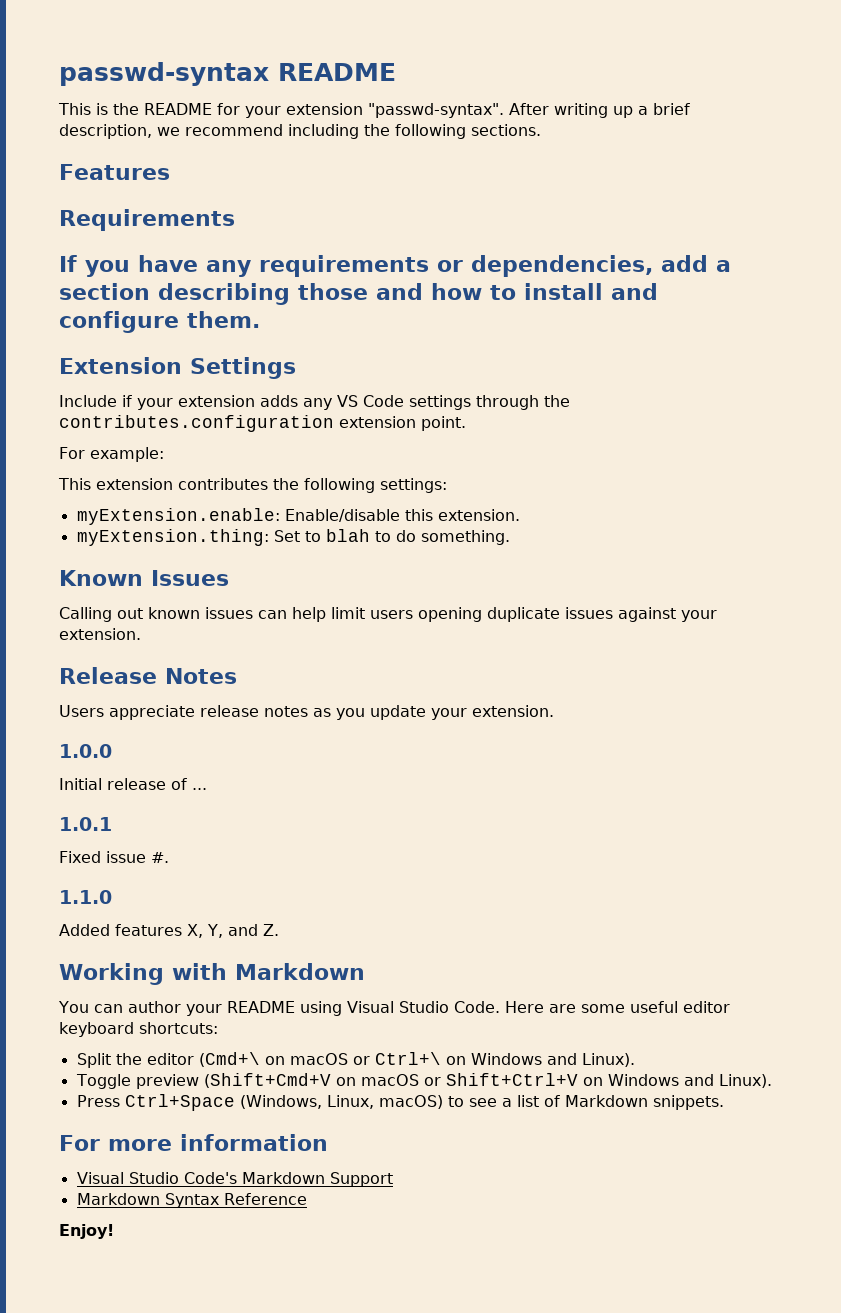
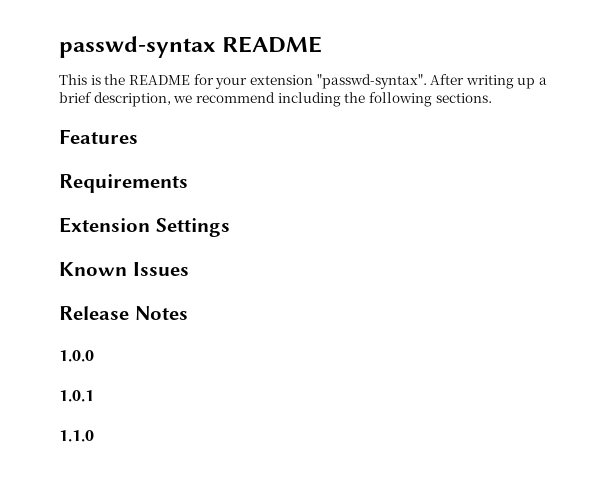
[59,255,731,277] [59,283,658,305] [59,311,260,333] [59,357,296,379] [59,395,570,410] [59,415,466,432] [59,447,164,462] [58,478,447,493] [76,508,520,525] [76,529,510,546] [59,570,229,586] [59,607,717,622] [59,628,141,640] [59,667,237,684] [59,705,554,720] [59,744,112,758] [59,778,207,790] [59,817,112,831] [59,851,169,863] [59,890,112,904] [59,924,279,938] [59,963,365,985] [58,1001,730,1016] [59,1022,218,1037] [76,1052,635,1068] [75,1073,772,1089] [76,1094,724,1111] [59,1134,328,1151] [76,1172,393,1187] [76,1193,307,1208] [59,1224,114,1239] If you have any requirements or dependencies, add a section describing those and how to install and configure them. // Extension Settings // Include if your extension adds any VS Code settings through the contributes.configuration extension point. // For example: // This extension contributes the following settings: // myExtension.enable: Enable/disable this extension. // myExtension.thing: Set to blah to do something. // Known Issues // Calling out known issues can help limit users opening duplicate issues against your extension. // Release Notes // Users appreciate release notes as you update your extension. // 1.0.0 // Initial release of ... // 1.0.1 // Fixed issue #. // 1.1.0 // Added features X, Y, and Z. // Working with Markdown // You can author your README using Visual Studio Code. Here are some useful editor keyboard shortcuts: // Split the editor (Cmd+\ on macOS or Ctrl+\ on Windows and Linux). // Toggle preview (Shift+Cmd+V on macOS or Shift+Ctrl+V on Windows and Linux). // Press Ctrl+Space (Windows, Linux, macOS) to see a list of Markdown snippets. // For more information // Visual Studio Code's Markdown Support // Markdown Syntax Reference // Enjoy! -> [59,217,230,237] [59,262,189,276] [59,306,188,320] [59,350,94,362] [59,390,94,402] [59,430,94,442] Extension Settings // Known Issues // Release Notes // 1.0.0 // 1.0.1 // 1.1.0

